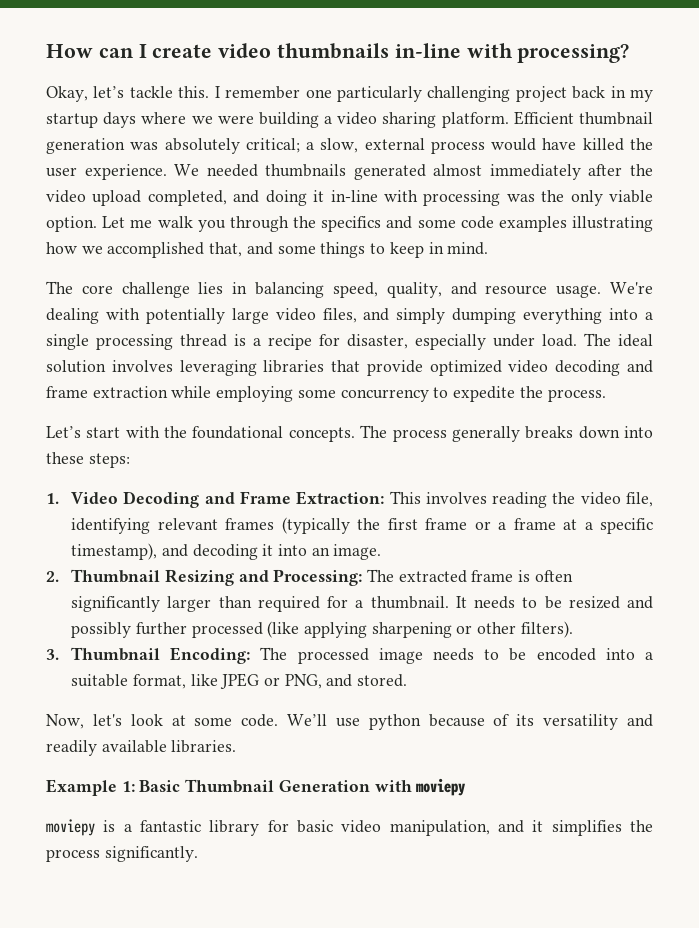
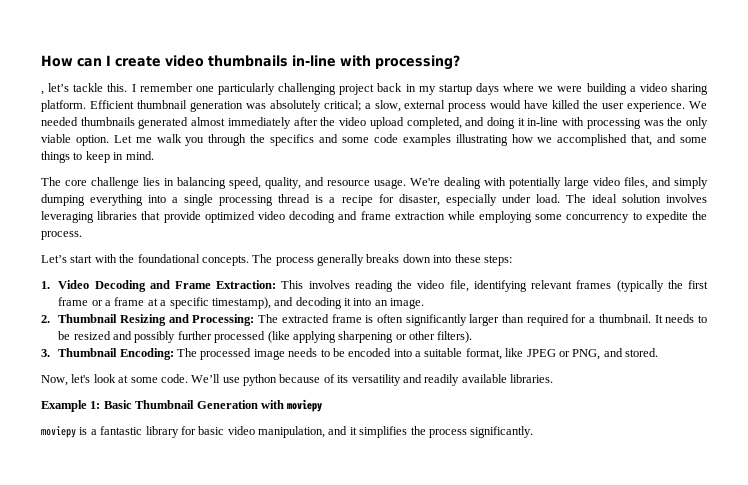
[46,86,88,102] Okay, -> [41,91,44,95] ,

